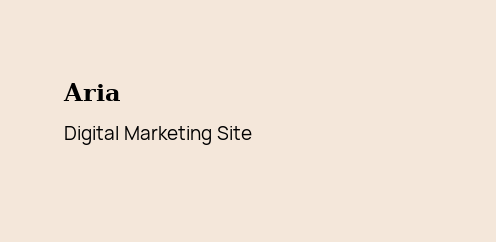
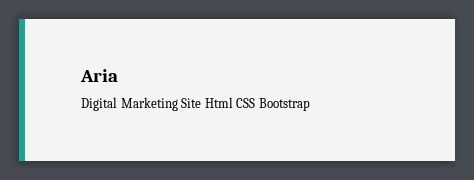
(253, 133) none -> [204,97,310,111] Html CSS Bootstrap

